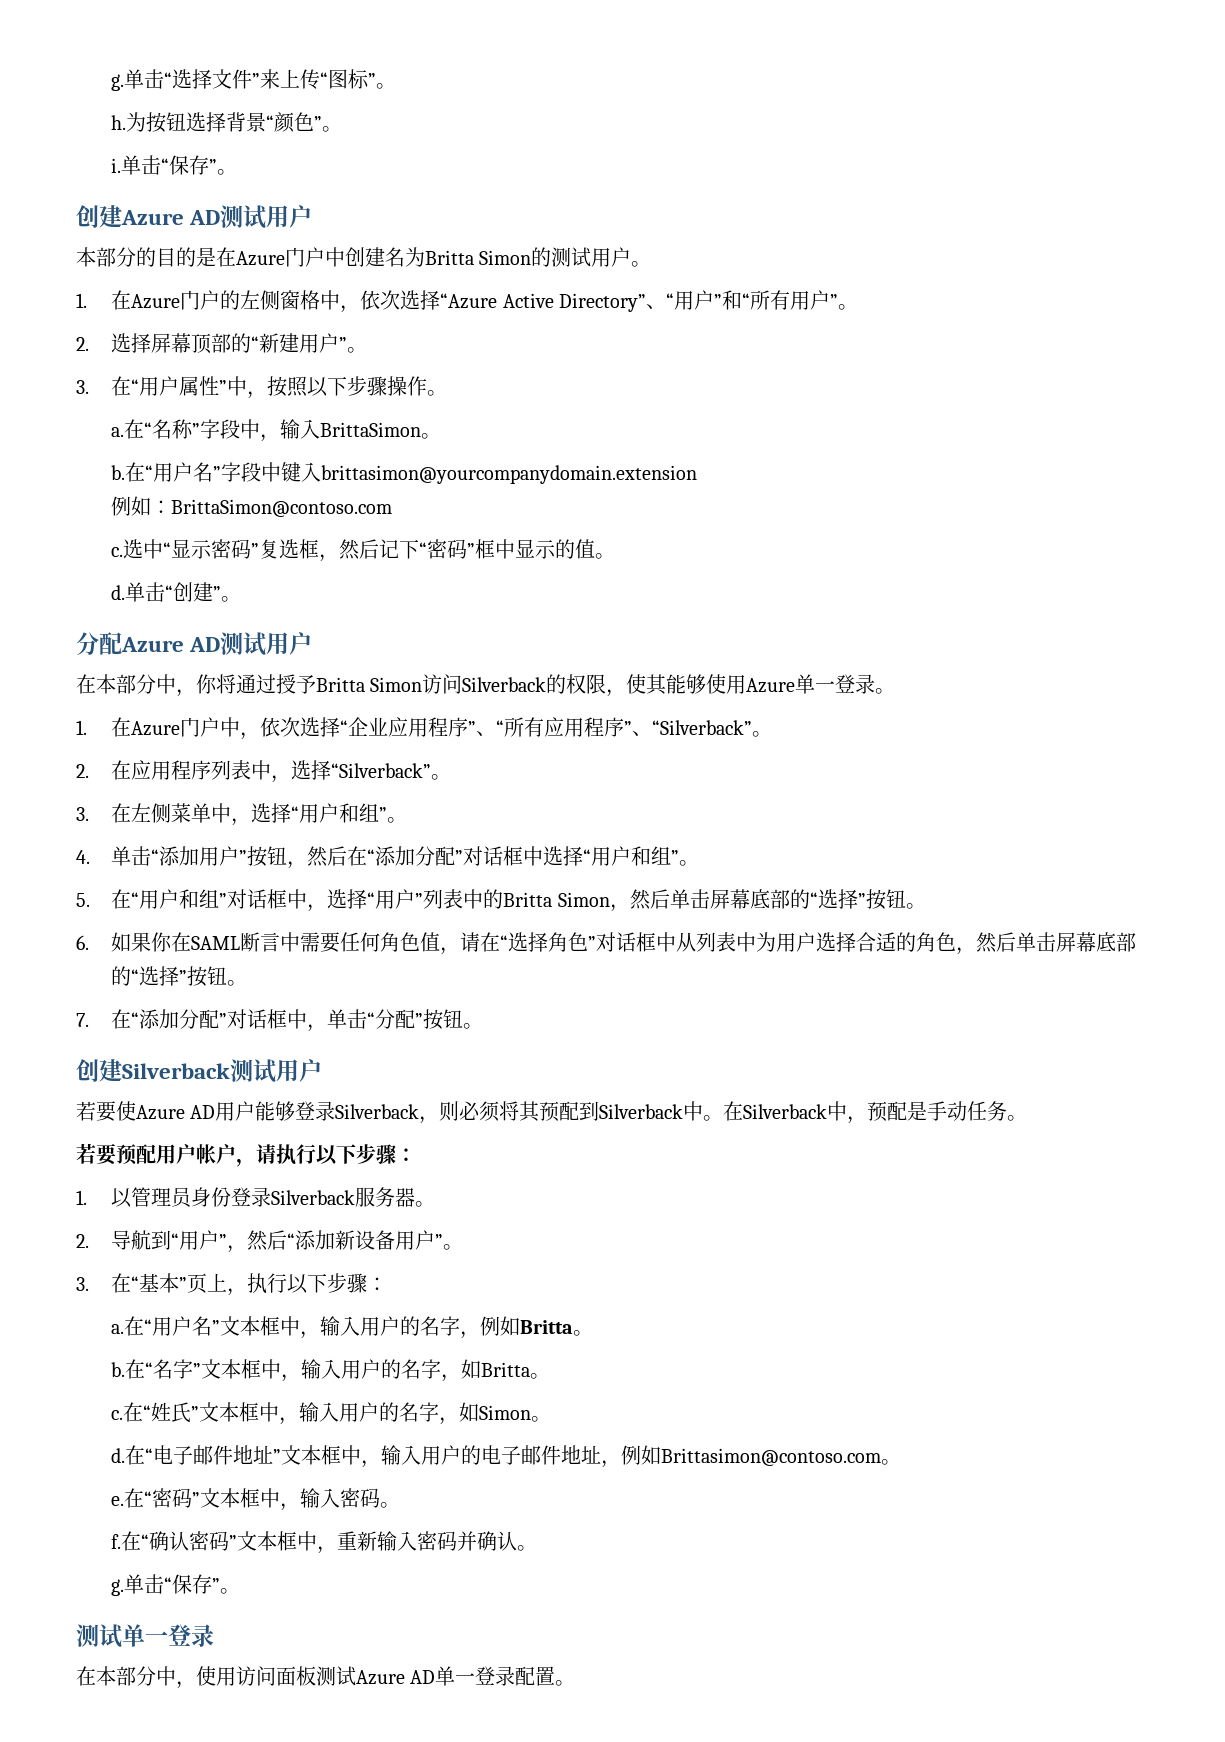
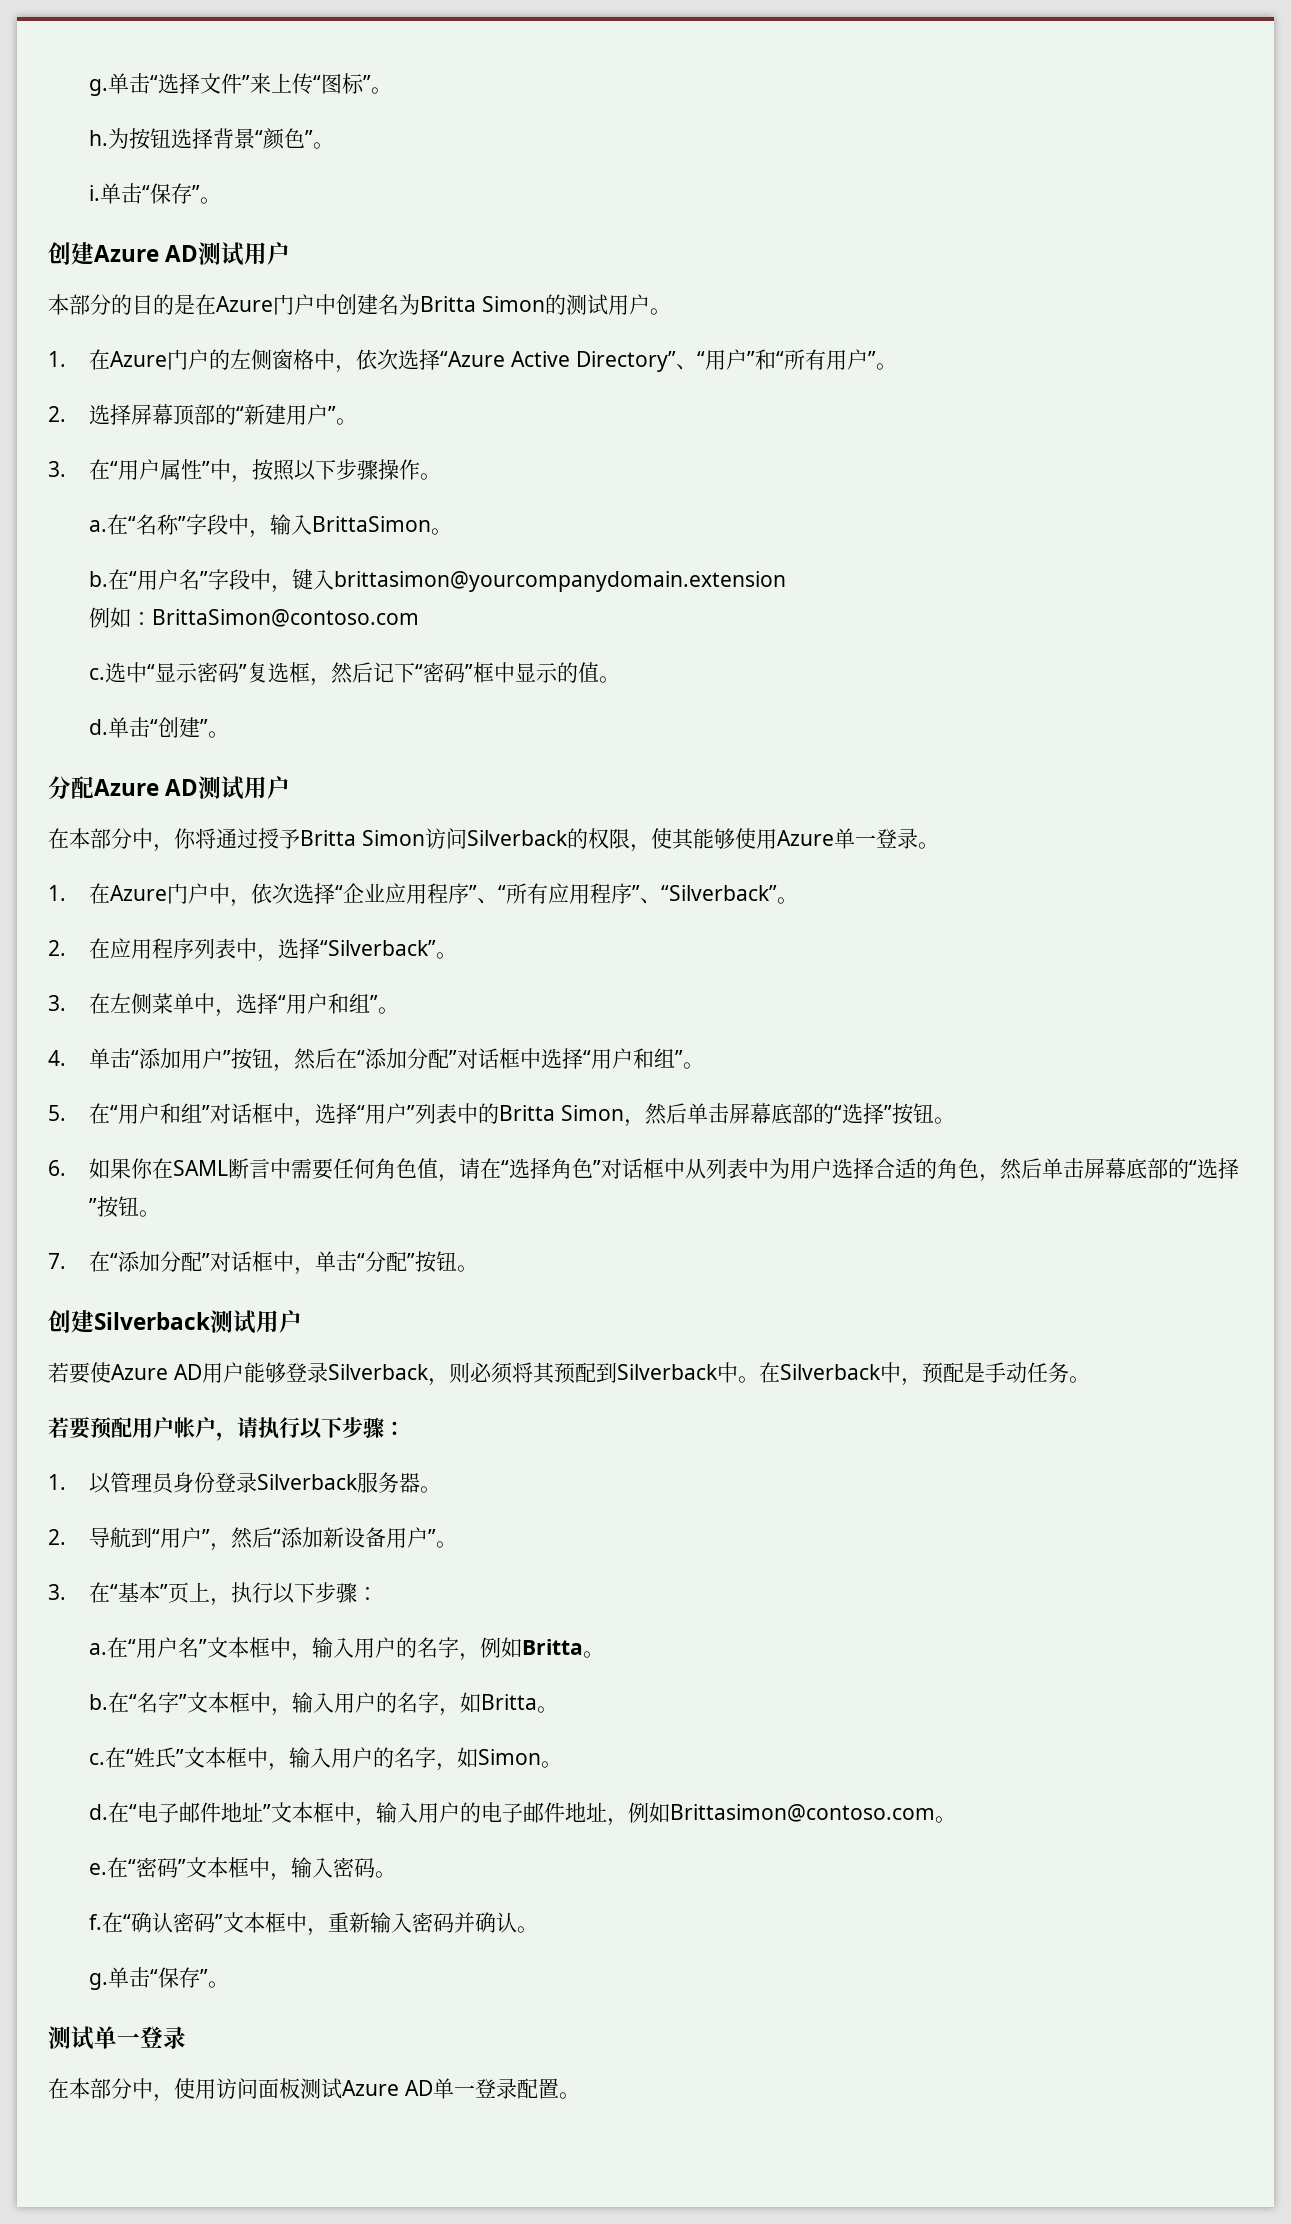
(282, 472) none -> [271,585,293,593] ，

